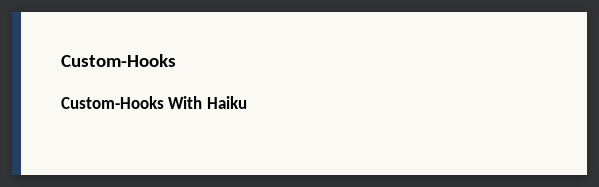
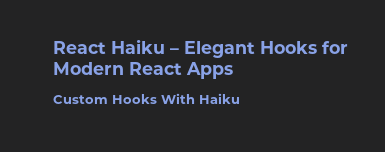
[61,54,176,67] [61,96,164,109] Custom-Hooks // Custom-Hooks -> [53,39,348,58] [53,62,233,79] [53,94,157,104] React Haiku – Elegant Hooks for Modern React Apps // Custom Hooks

